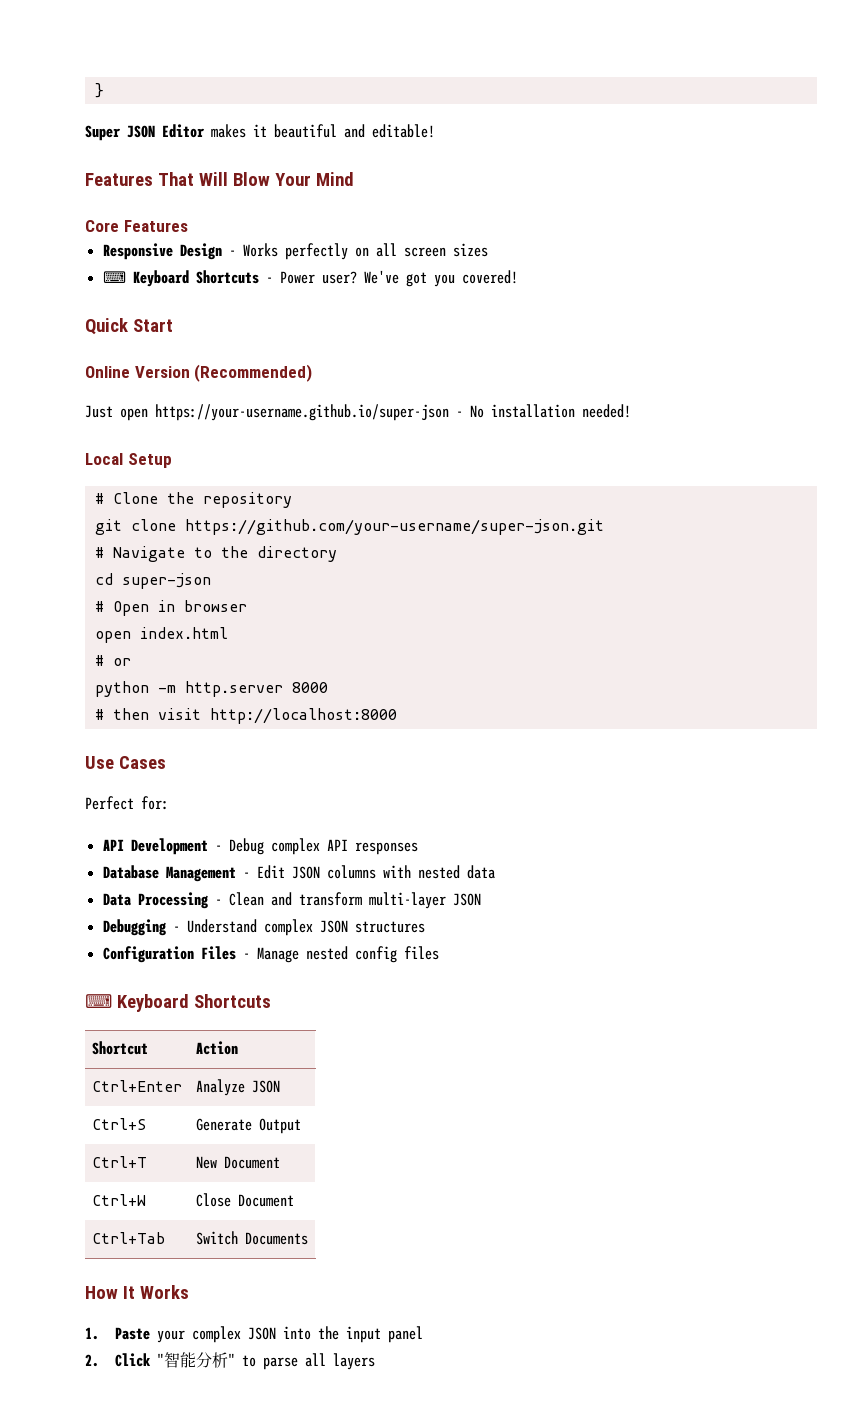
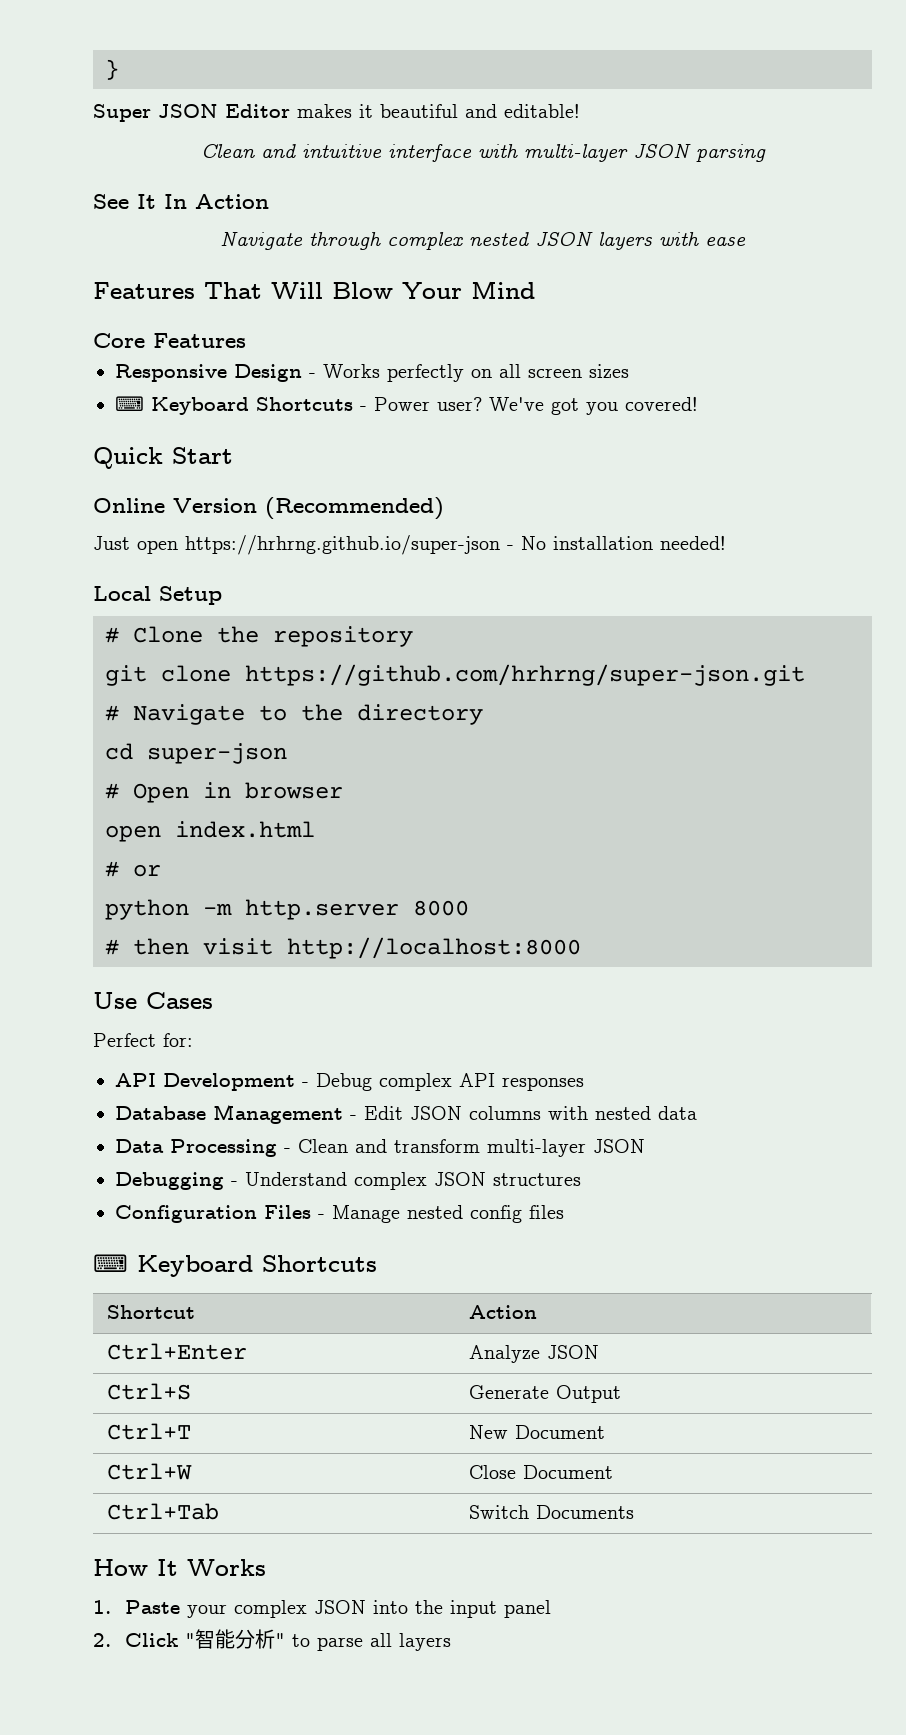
(435, 131) none -> [200,143,766,162] [93,194,269,209] [220,231,746,250] // Clean and intuitive interface with multi-layer JSON parsing // See It In Action // Navigate through complex nested JSON layers with ease
[155,404,449,421] https://your-username.github.io/super-json -> [185,535,500,555] https://hrhrng.github.io/super-json
[184,519,604,535] https://github.com/your-username/super-json.git -> [245,664,805,686] https://github.com/hrhrng/super-json.git

